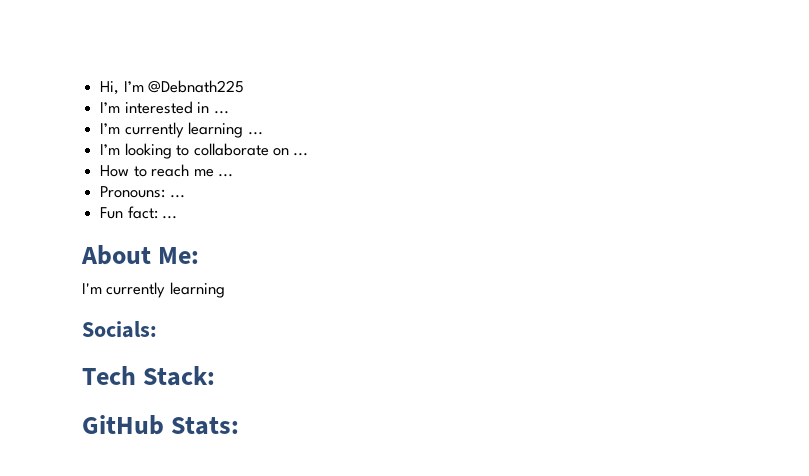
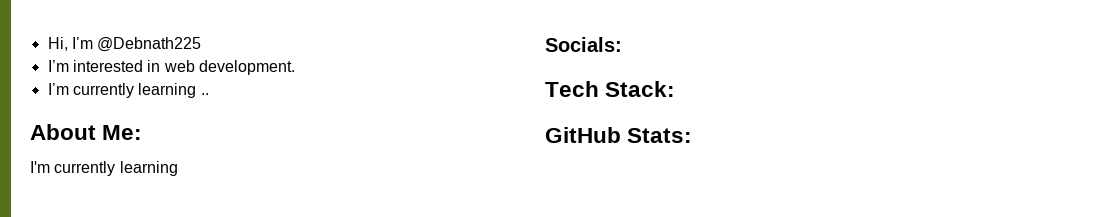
[213,111,229,114] [100,122,263,138] [100,143,309,159] [100,164,233,177] [100,186,185,198] [100,206,178,219] ... // I’m currently learning ... // I’m looking to collaborate on ... // How to reach me ... // Pronouns: ... // Fun fact: ... -> [163,60,295,75] [47,83,209,98] web development. // I’m currently learning ..

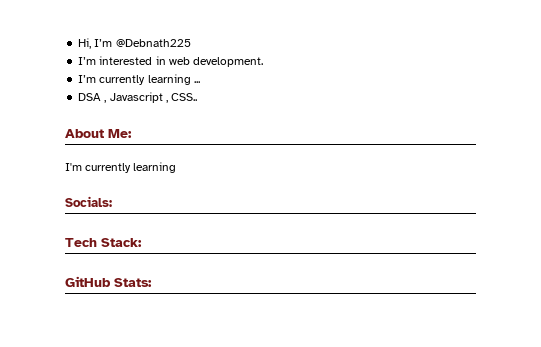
[200,93,209,95] .. -> [193,81,200,83] [78,92,198,103] ... // DSA , Javascript , CSS..

